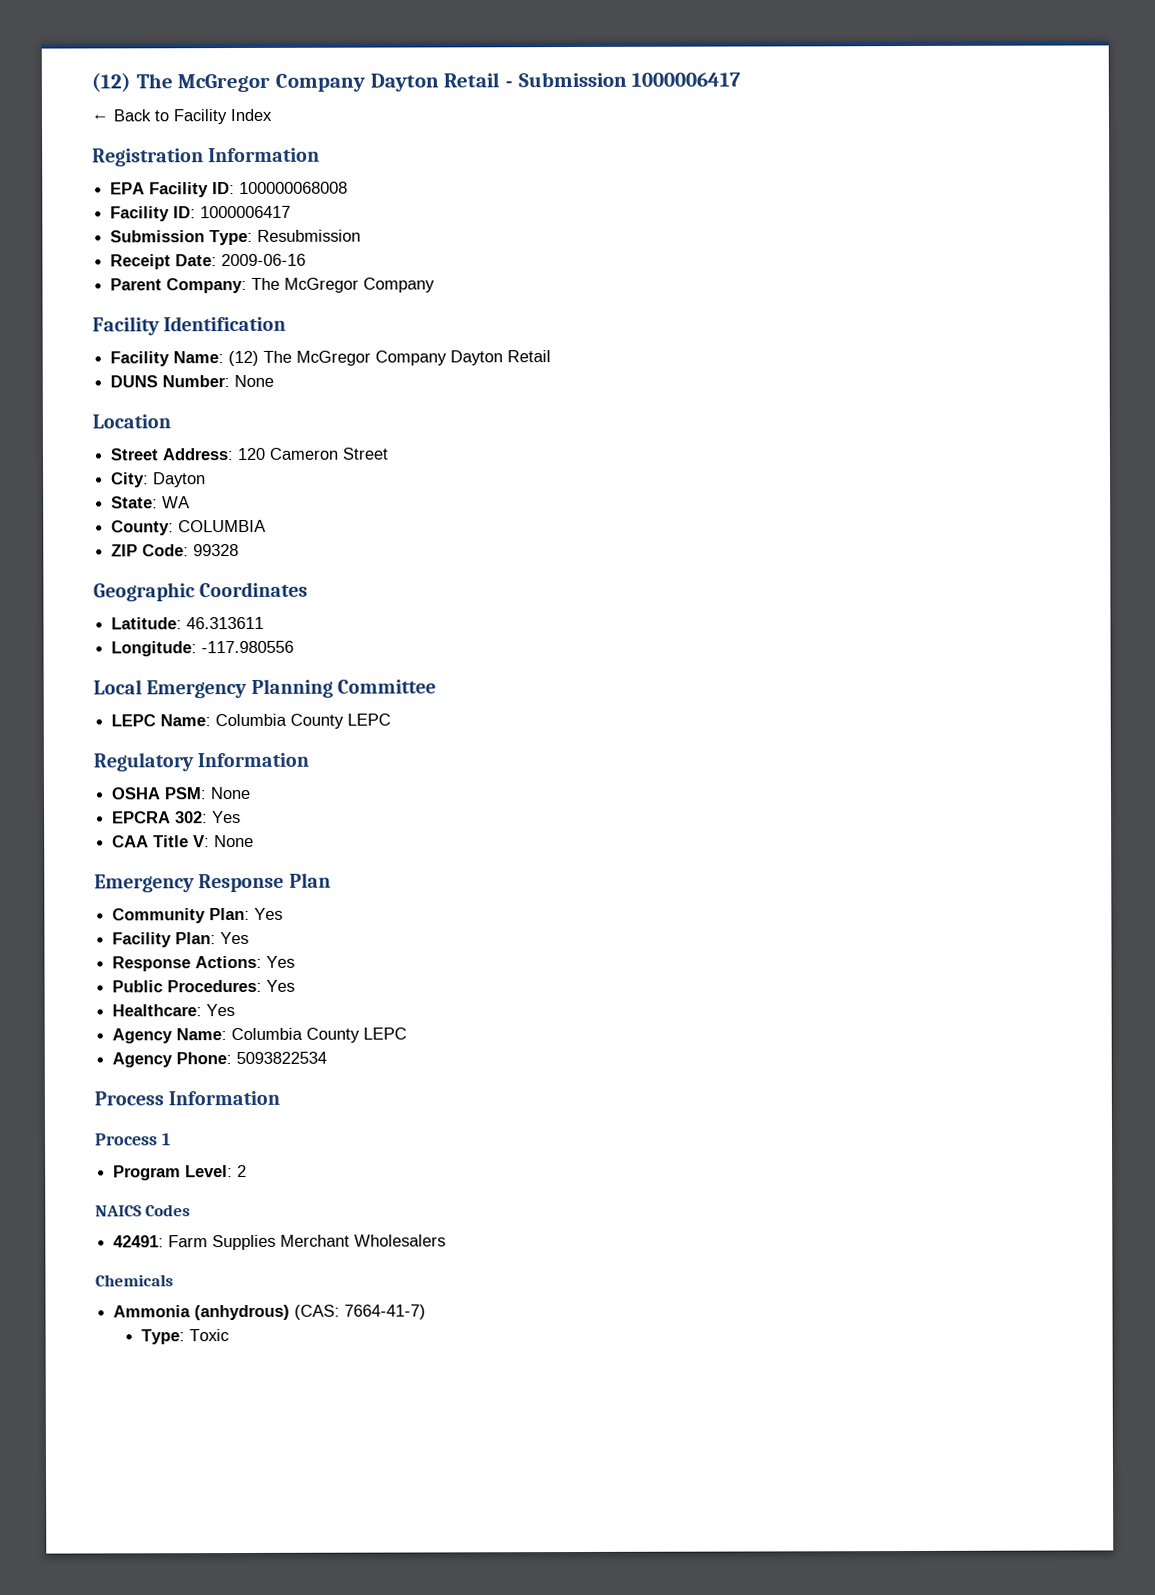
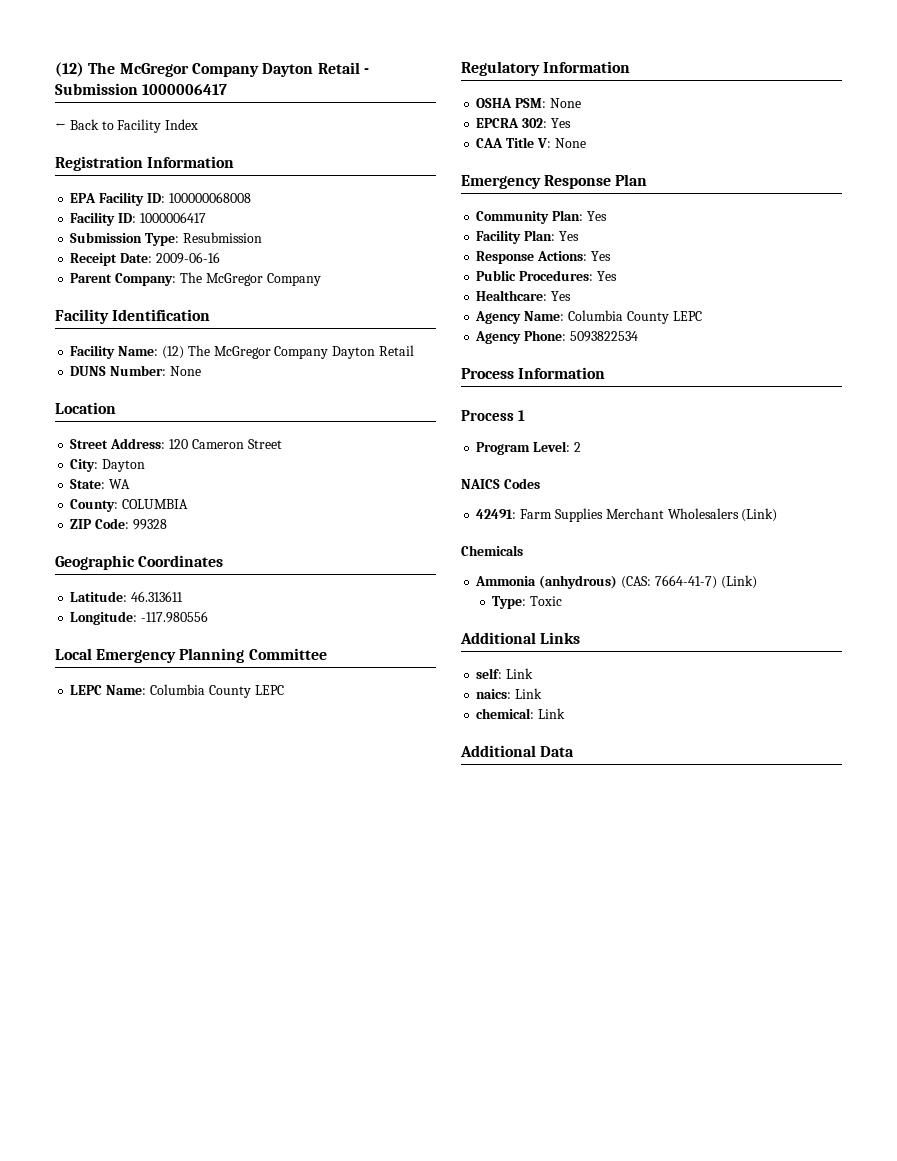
(447, 1240) none -> [741,508,778,522] (Link)
(427, 1312) none -> [720,575,757,589] (Link)
(229, 1335) none -> [460,632,581,644] [476,668,534,679] [476,688,543,699] [476,708,566,719] [460,745,575,757] // Additional Links // self: Link // naics: Link // chemical: Link // Additional Data

